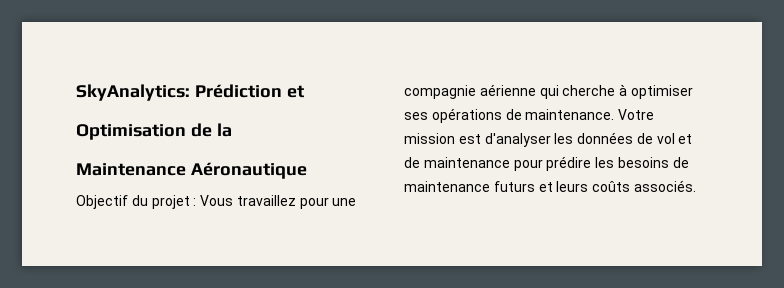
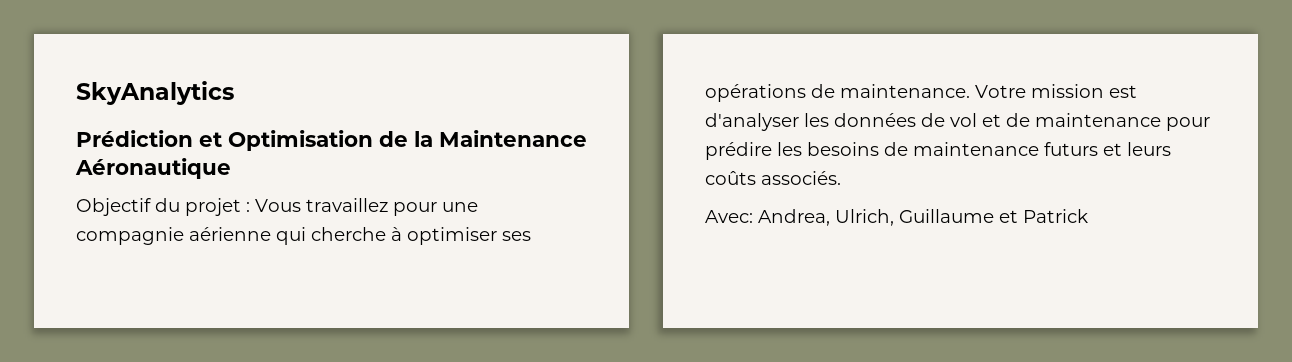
[76,84,190,101] SkyAnalytics: -> [76,81,234,105] SkyAnalytics //
(304, 91) // -> (222, 139) none
(232, 130) // -> (433, 139) none
(696, 186) none -> [705,209,1088,226] // Avec: Andrea, Ulrich, Guillaume et Patrick

